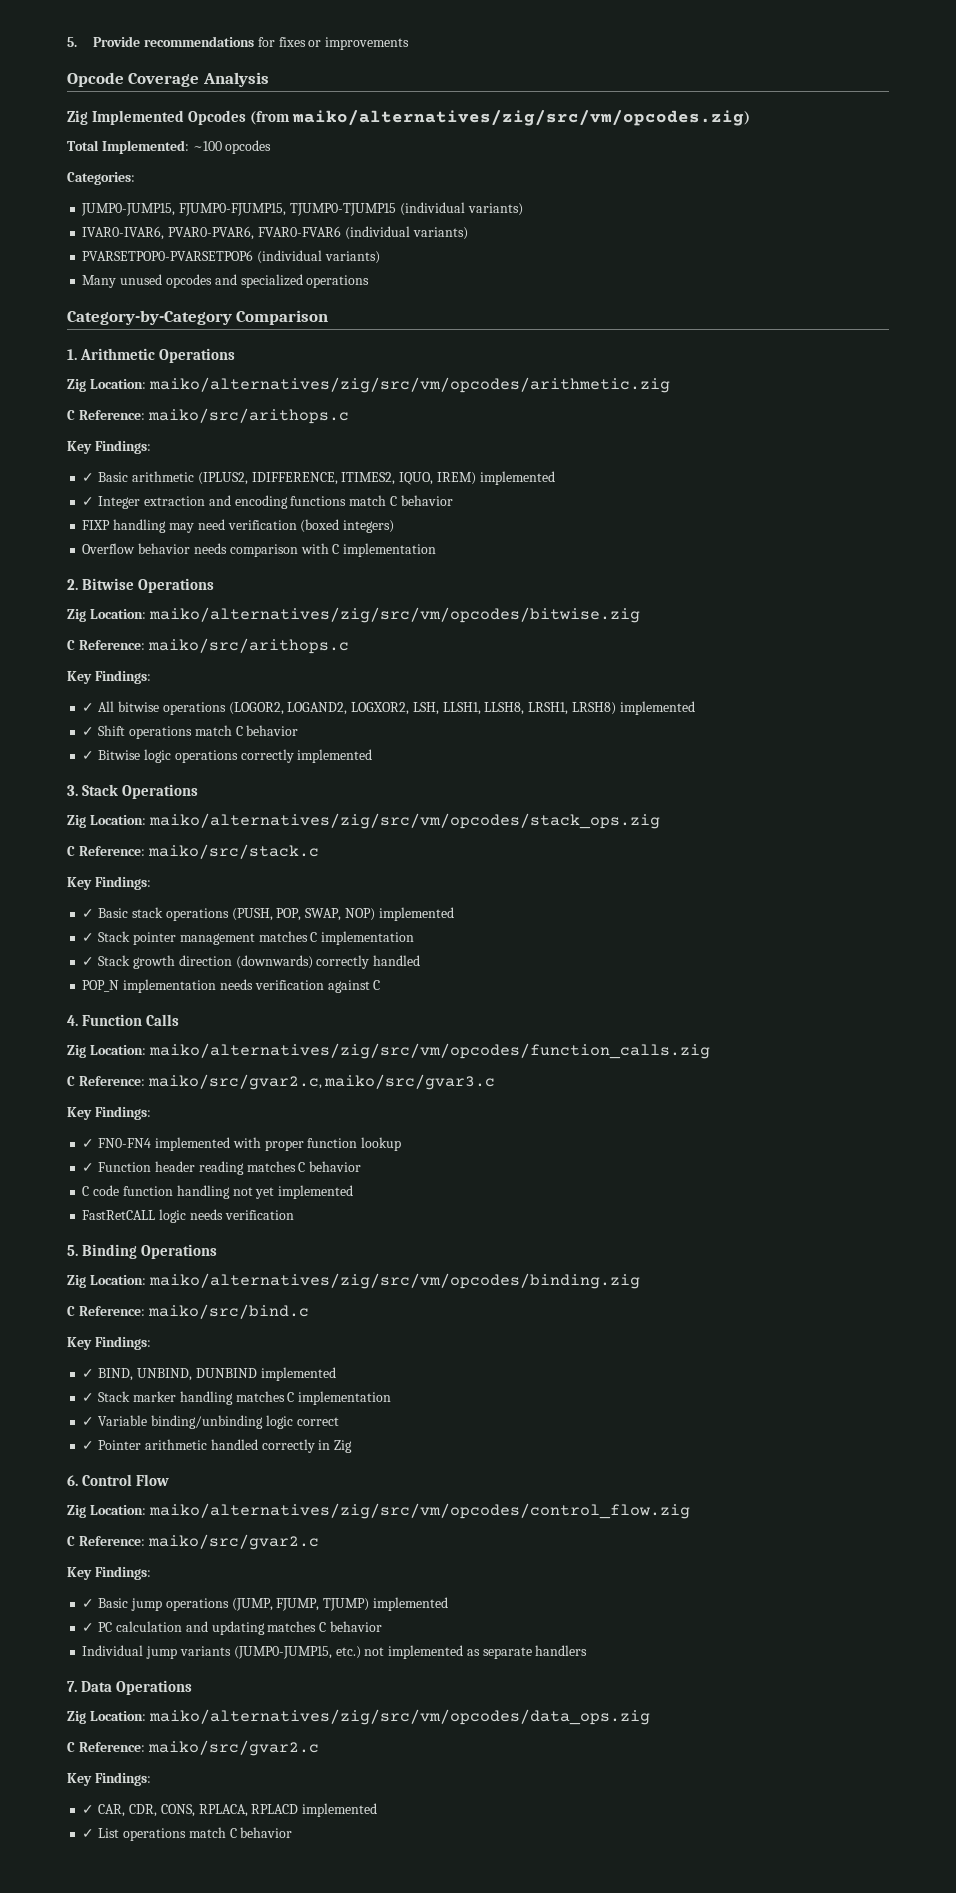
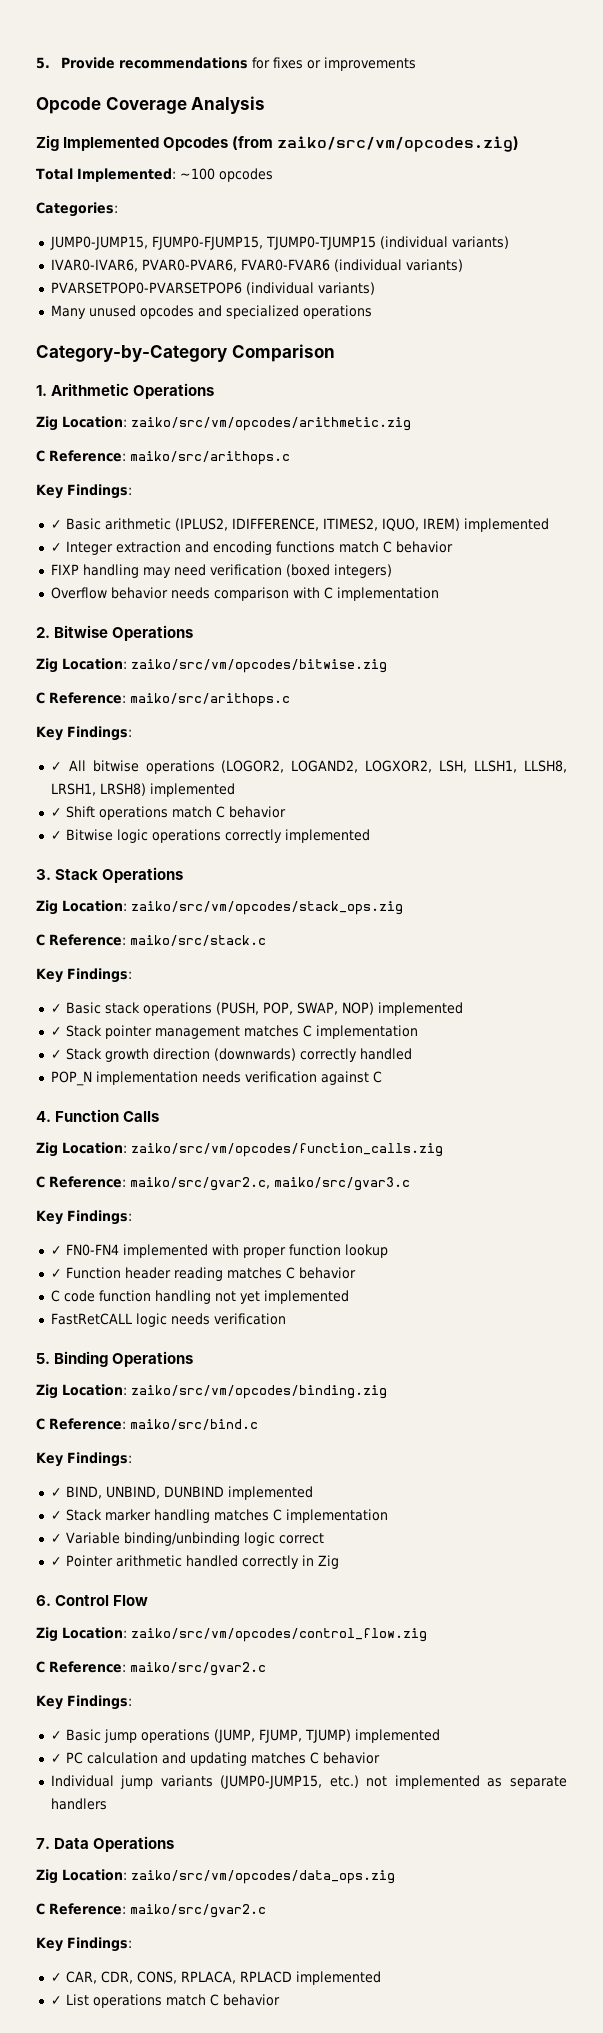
[292,110,751,126] maiko/alternatives/zig/src/vm/opcodes.zig) -> [277,136,520,152] zaiko/src/vm/opcodes.zig)
[148,377,670,393] maiko/alternatives/zig/src/vm/opcodes/arithmetic.zig -> [131,417,411,431] zaiko/src/vm/opcodes/arithmetic.zig
[148,607,640,623] maiko/alternatives/zig/src/vm/opcodes/bitwise.zig -> [131,659,387,673] zaiko/src/vm/opcodes/bitwise.zig
[148,813,660,829] maiko/alternatives/zig/src/vm/opcodes/stack_ops.zig -> [131,901,403,915] zaiko/src/vm/opcodes/stack_ops.zig
[148,1043,710,1059] maiko/alternatives/zig/src/vm/opcodes/function_calls.zig -> [131,1143,443,1157] zaiko/src/vm/opcodes/function_calls.zig
[148,1273,640,1289] maiko/alternatives/zig/src/vm/opcodes/binding.zig -> [131,1385,387,1399] zaiko/src/vm/opcodes/binding.zig
[148,1503,690,1519] maiko/alternatives/zig/src/vm/opcodes/control_flow.zig -> [131,1628,427,1642] zaiko/src/vm/opcodes/control_flow.zig
[148,1709,650,1725] maiko/alternatives/zig/src/vm/opcodes/data_ops.zig -> [131,1870,395,1884] zaiko/src/vm/opcodes/data_ops.zig

